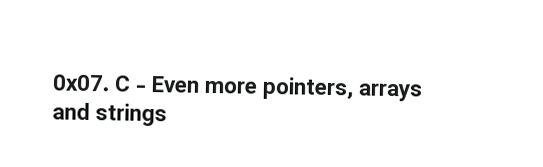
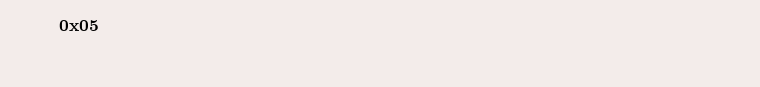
[52,74,424,102] [52,102,168,127] 0x07. C - Even more pointers, arrays and strings -> [59,20,99,31] 0x05

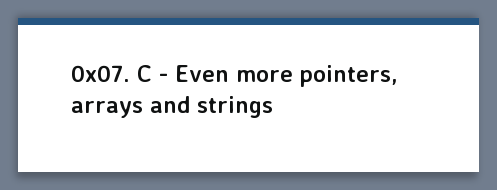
[59,20,99,31] 0x05 -> [71,65,398,87] [71,96,273,118] 0x07. C - Even more pointers, arrays and strings

